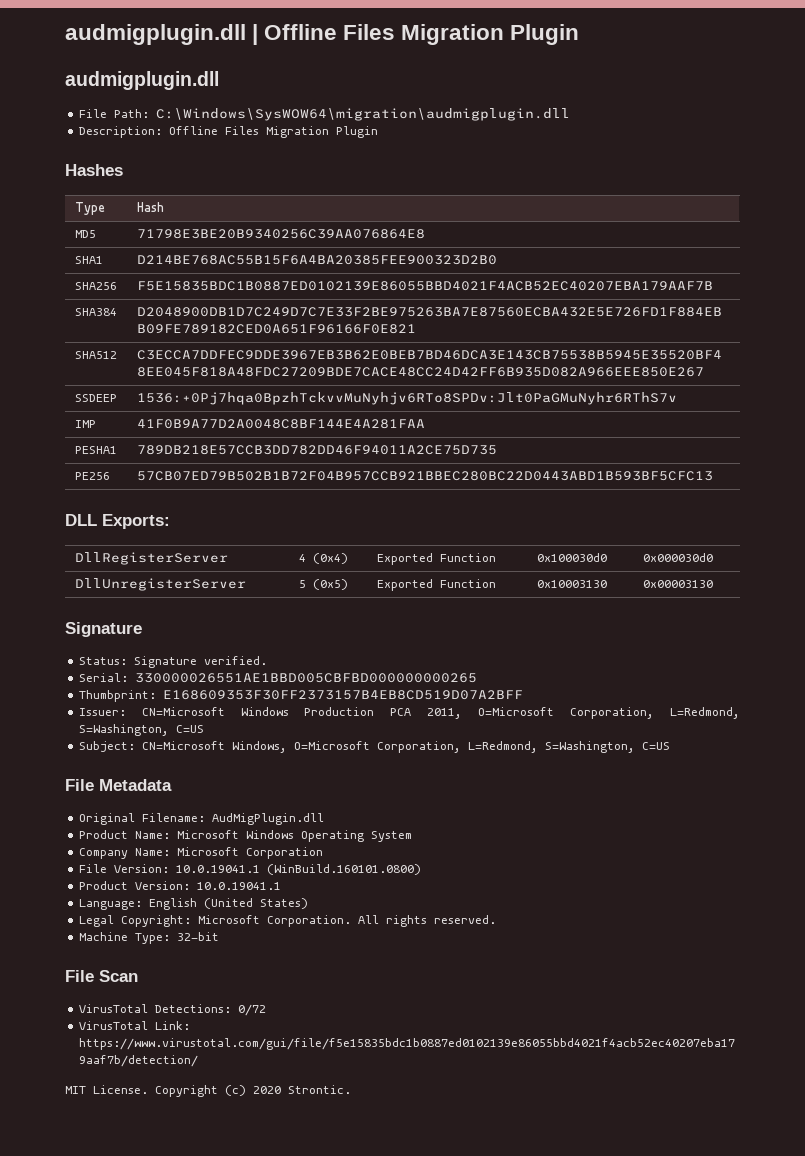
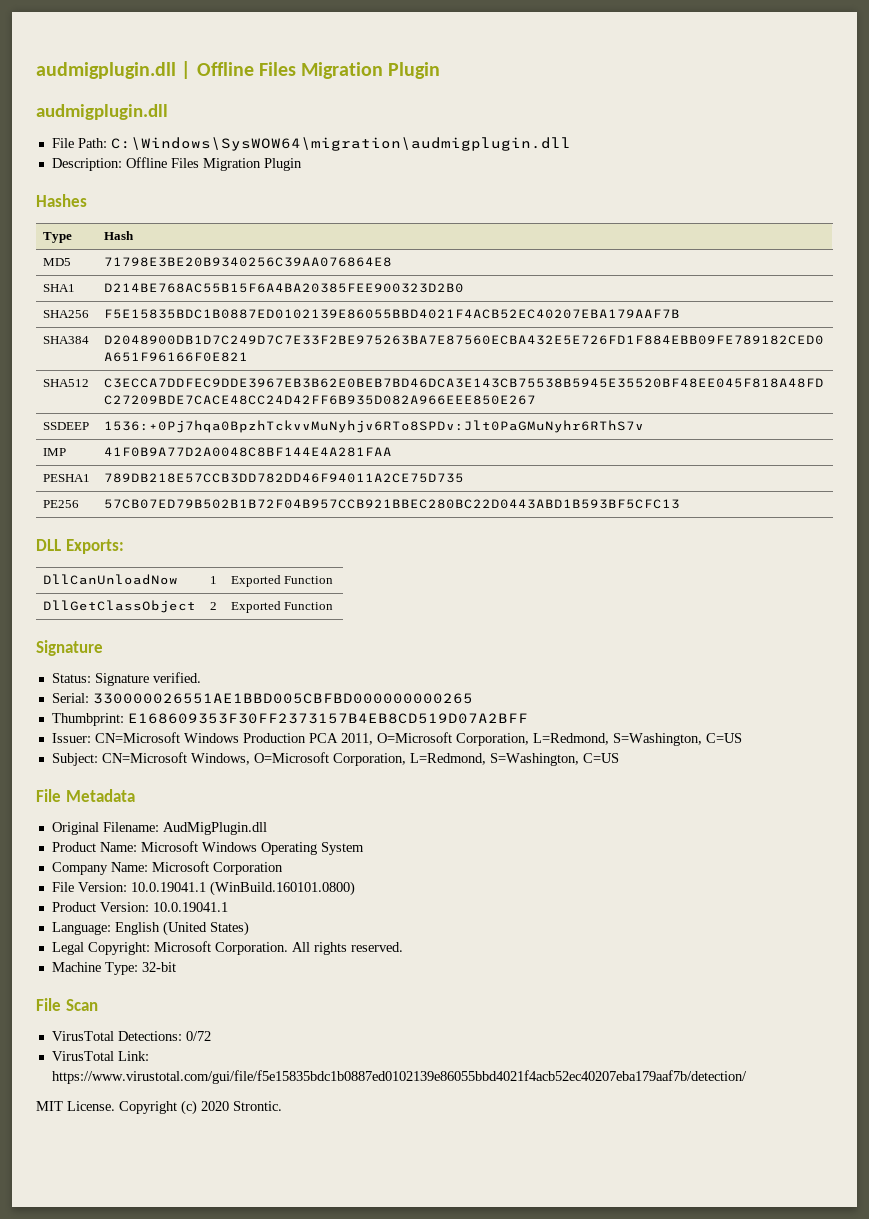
[74,552,228,565] [298,553,348,564] [376,553,496,565] [536,553,607,562] [642,553,713,562] [74,578,246,591] [298,579,348,590] [376,579,496,591] [536,580,607,588] [642,580,713,588] DllRegisterServer | 4 (0x4) | Exported Function | 0x100030d0 | 0x000030d0 // DllUnregisterServer | 5 (0x5) | Exported Function | 0x10003130 | 0x00003130 -> [42,574,178,585] [209,576,217,584] [230,575,334,587] [42,600,196,613] [209,602,217,610] [230,601,334,613] DllCanUnloadNow | 1 | Exported Function // DllGetClassObject | 2 | Exported Function

